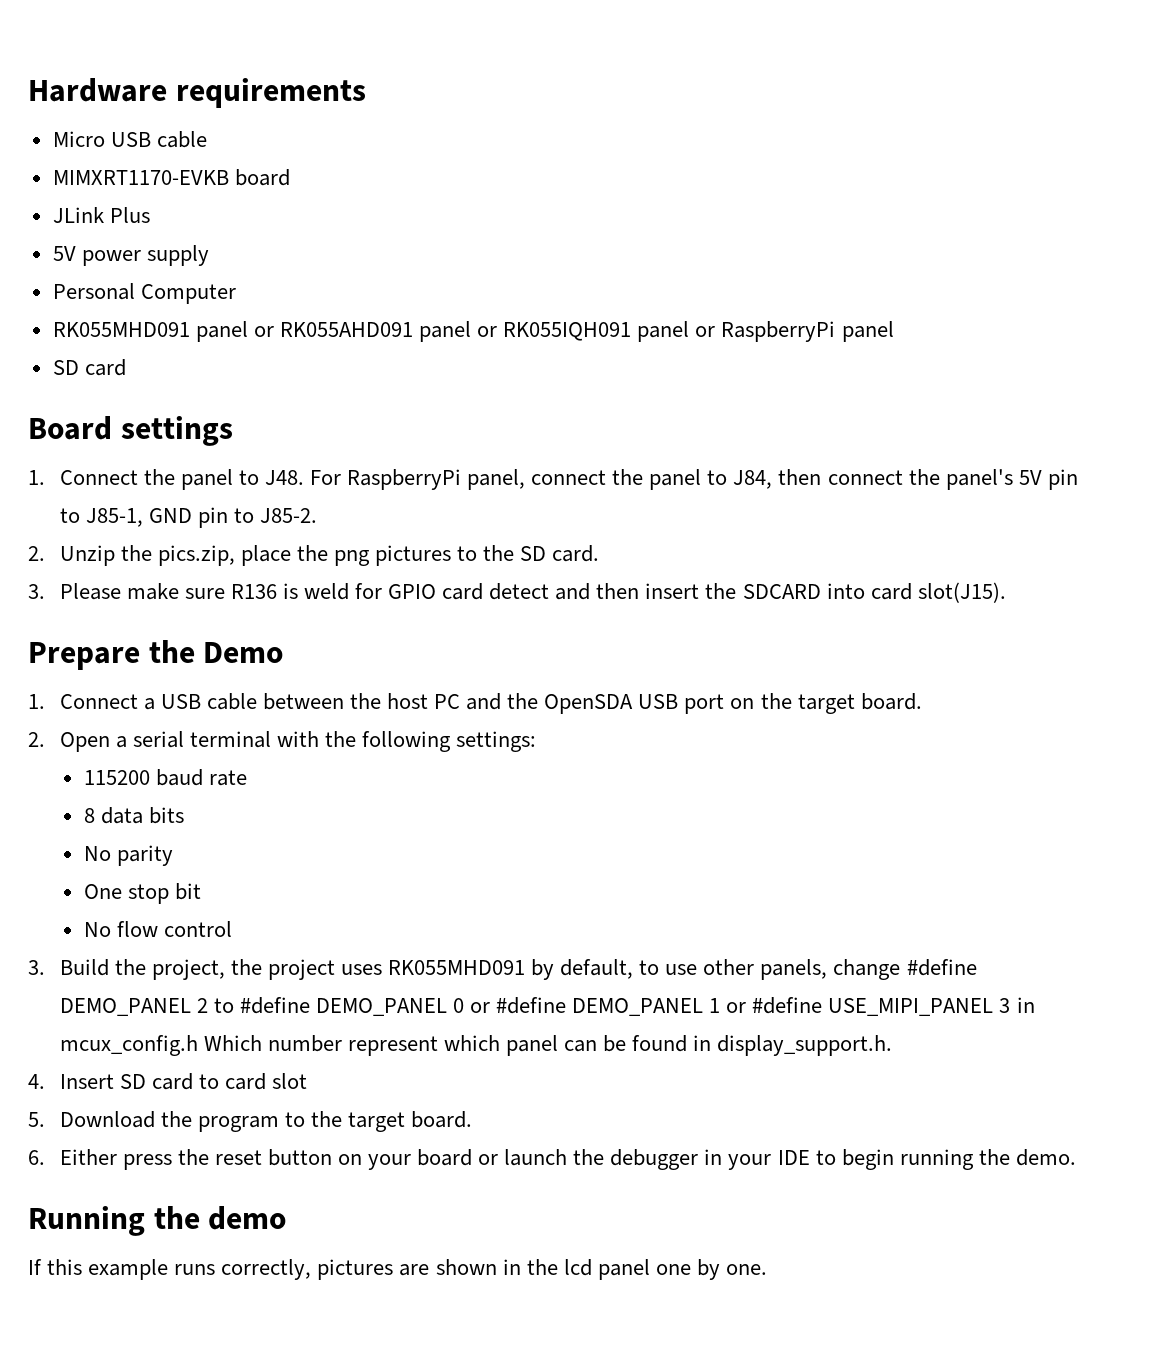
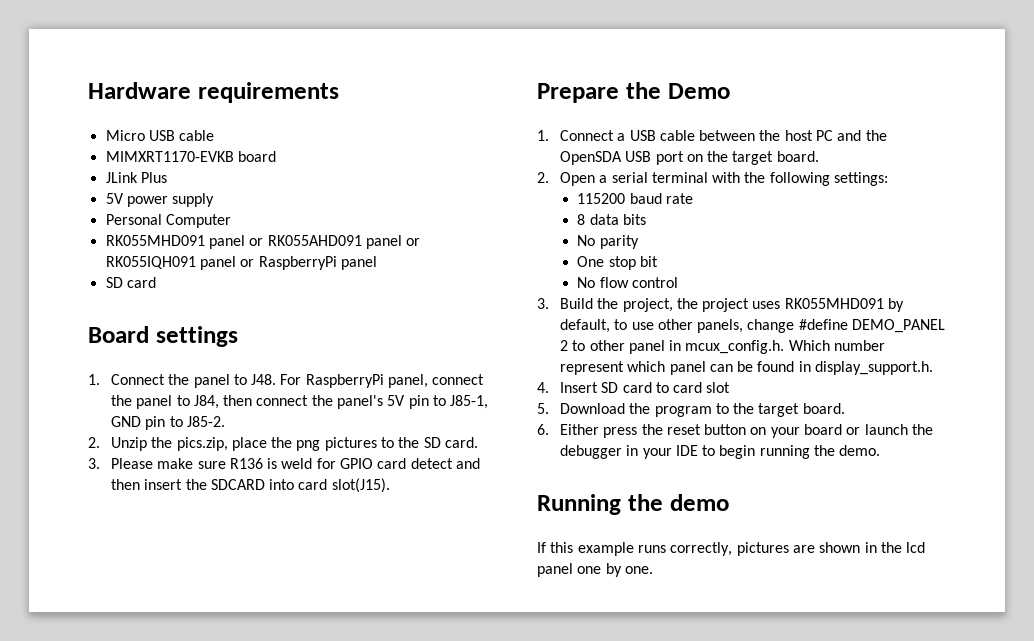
[239,997,1035,1016] [59,1035,198,1056] #define DEMO_PANEL 0 or #define DEMO_PANEL 1 or #define USE_MIPI_PANEL 3 in mcux_config.h -> [589,340,785,354] other panel in mcux_config.h.

